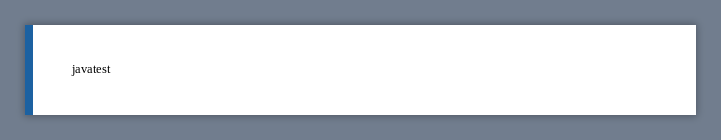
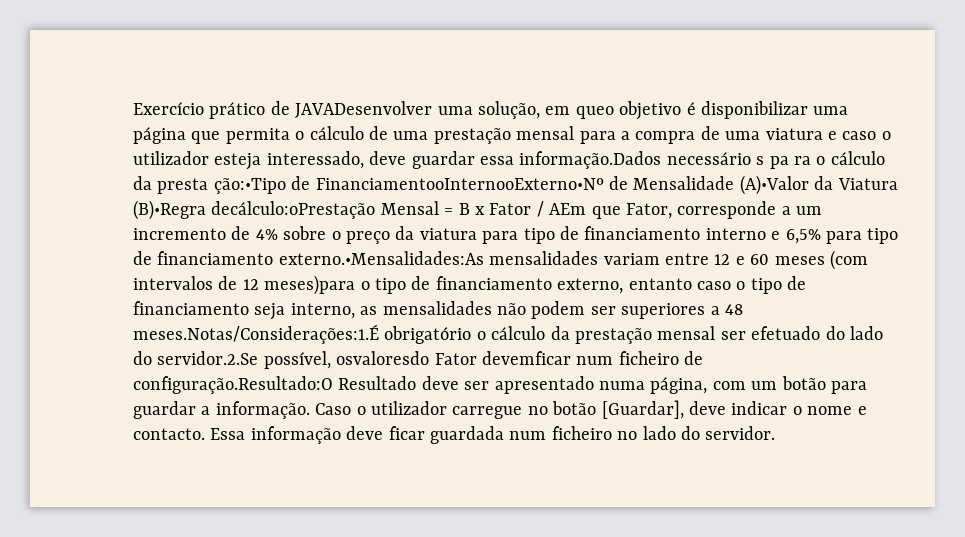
[71,65,111,76] javatest -> [133,101,849,120] [133,126,891,144] [133,151,885,170] [133,175,898,195] [133,200,823,220] [133,226,899,244] [133,250,868,270] [133,275,807,295] [133,301,743,320] [133,324,883,344] [133,351,704,369] [133,376,867,394] [133,400,867,419] [133,426,776,444] Exercício prático de JAVADesenvolver uma solução, em queo objetivo é disponibilizar uma página que permita o cálculo de uma prestação mensal para a compra de uma viatura e caso o utilizador esteja interessado, deve guardar essa informação.Dados necessário s pa ra o cálculo da presta ção:•Tipo de FinanciamentooInternooExterno•Nº de Mensalidade (A)•Valor da Viatura (B)•Regra decálculo:oPrestação Mensal = B x Fator / AEm que Fator, corresponde a um incremento de 4% sobre o preço da viatura para tipo de financiamento interno e 6,5% para tipo de financiamento externo.•Mensalidades:As mensalidades variam entre 12 e 60 meses (com intervalos de 12 meses)para o tipo de financiamento externo, entanto caso o tipo de financiamento seja interno, as mensalidades não podem ser superiores a 48 meses.Notas/Considerações:1.É obrigatório o cálculo da prestação mensal ser efetuado do lado do servidor.2.Se possível, osvaloresdo Fator devemficar num ficheiro de configuração.Resultado:O Resultado deve ser apresentado numa página, com um botão para guardar a informação. Caso o utilizador carregue no botão [Guardar], deve indicar o nome e contacto. Essa informação deve ficar guardada num ficheiro no lado do servidor.

